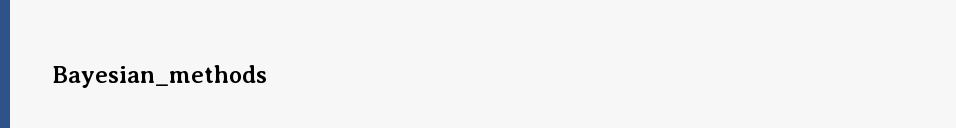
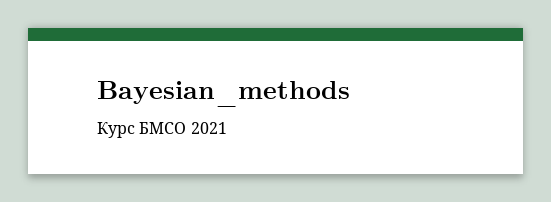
(267, 76) none -> [97,122,227,138] // Курс БМСО 2021

